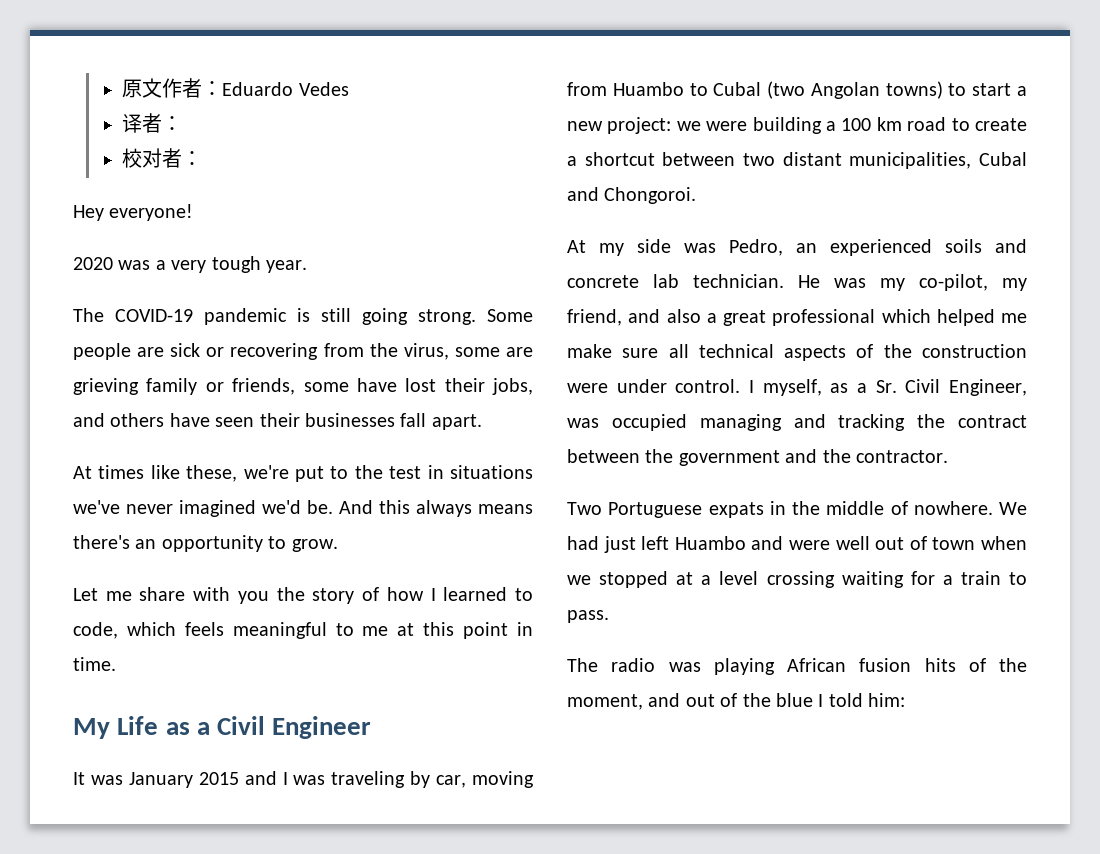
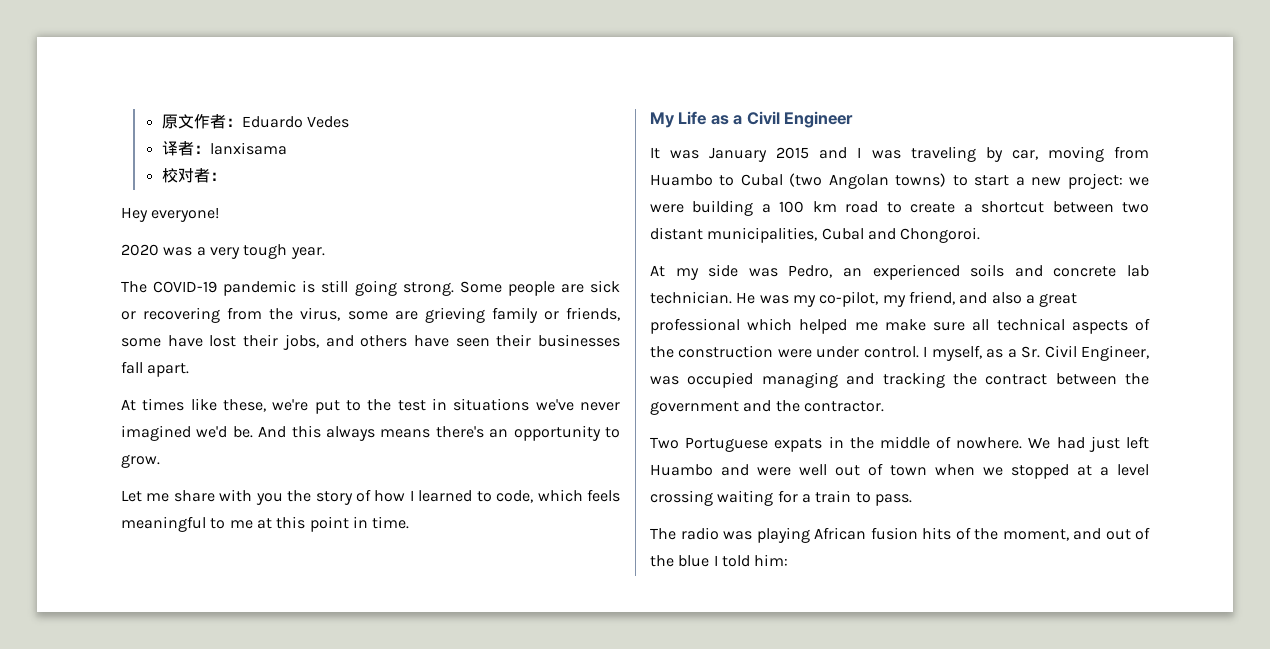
(183, 123) none -> [209,142,287,155] lanxisama

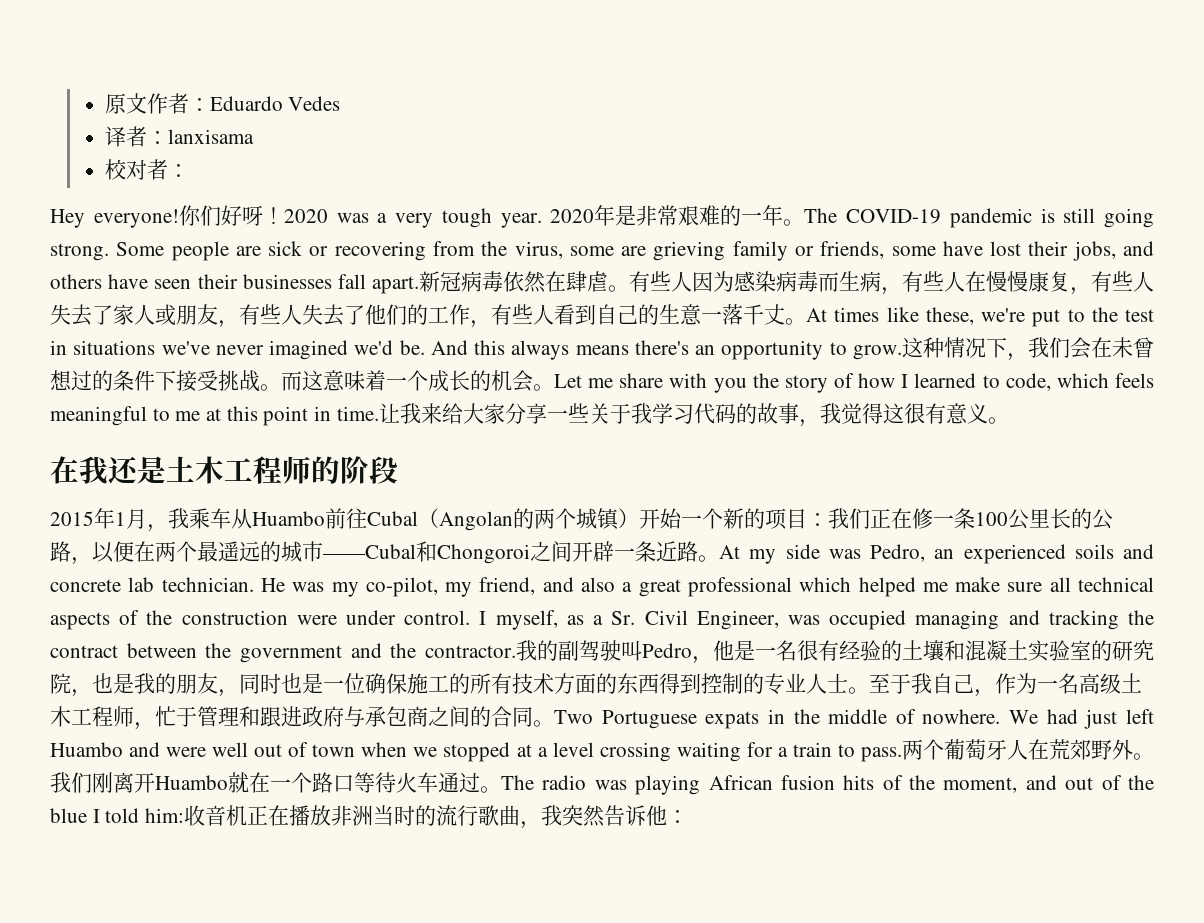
(220, 215) // -> [178,205,284,226] 你们好呀！
(325, 253) // -> [550,205,805,226] 2020年是非常艰难的一年。
(190, 370) // -> [419,271,1154,295] [50,304,806,328] 新冠病毒依然在肆虐。有些人因为感染病毒而生病，有些人在慢慢康复，有些人失去了家人或朋友，有些人失去了他们的工作，有些人看到自己的生意一落千丈。
(160, 461) // -> [901,337,1154,361] [50,370,554,392] 这种情况下，我们会在未曾想过的条件下接受挑战。而这意味着一个成长的机会。
[650,111,854,128] [650,146,1149,162] [650,173,1149,189] [650,200,1149,216] [650,227,981,243] // My Life as a Civil Engineer // It was January 2015 and I was traveling by car, moving from Huambo to Cubal (two Angolan towns) to start a new project: we were building a 100 km road to create a shortcut between two distant municipalities, Cubal and Chongoroi. // -> [378,403,1009,427] [50,456,398,485] [50,508,1113,532] [50,541,719,565] 让我来给大家分享一些关于我学习代码的故事，我觉得这很有意义。 // 在我还是土木工程师的阶段 // 2015年1月，我乘车从Huambo前往Cubal（Angolan的两个城镇）开始一个新的项目：我们正在修一条100公里长的公路，以便在两个最遥远的城市——Cubal和Chongoroi之间开辟一条近路。
(884, 406) // -> [516,640,1154,664] [50,673,1142,697] [50,706,554,730] 我的副驾驶叫Pedro，他是一名很有经验的土壤和混凝土实验室的研究院，也是我的朋友，同时也是一位确保施工的所有技术方面的东西得到控制的专业人士。至于我自己，作为一名高级土木工程师，忙于管理和跟进政府与承包商之间的合同。
(912, 500) // -> [902,739,1154,760] [50,772,501,793] 两个葡萄牙人在荒郊野外。我们刚离开Huambo就在一个路口等待火车通过。
(789, 560) none -> [184,805,689,829] 收音机正在播放非洲当时的流行歌曲，我突然告诉他：

